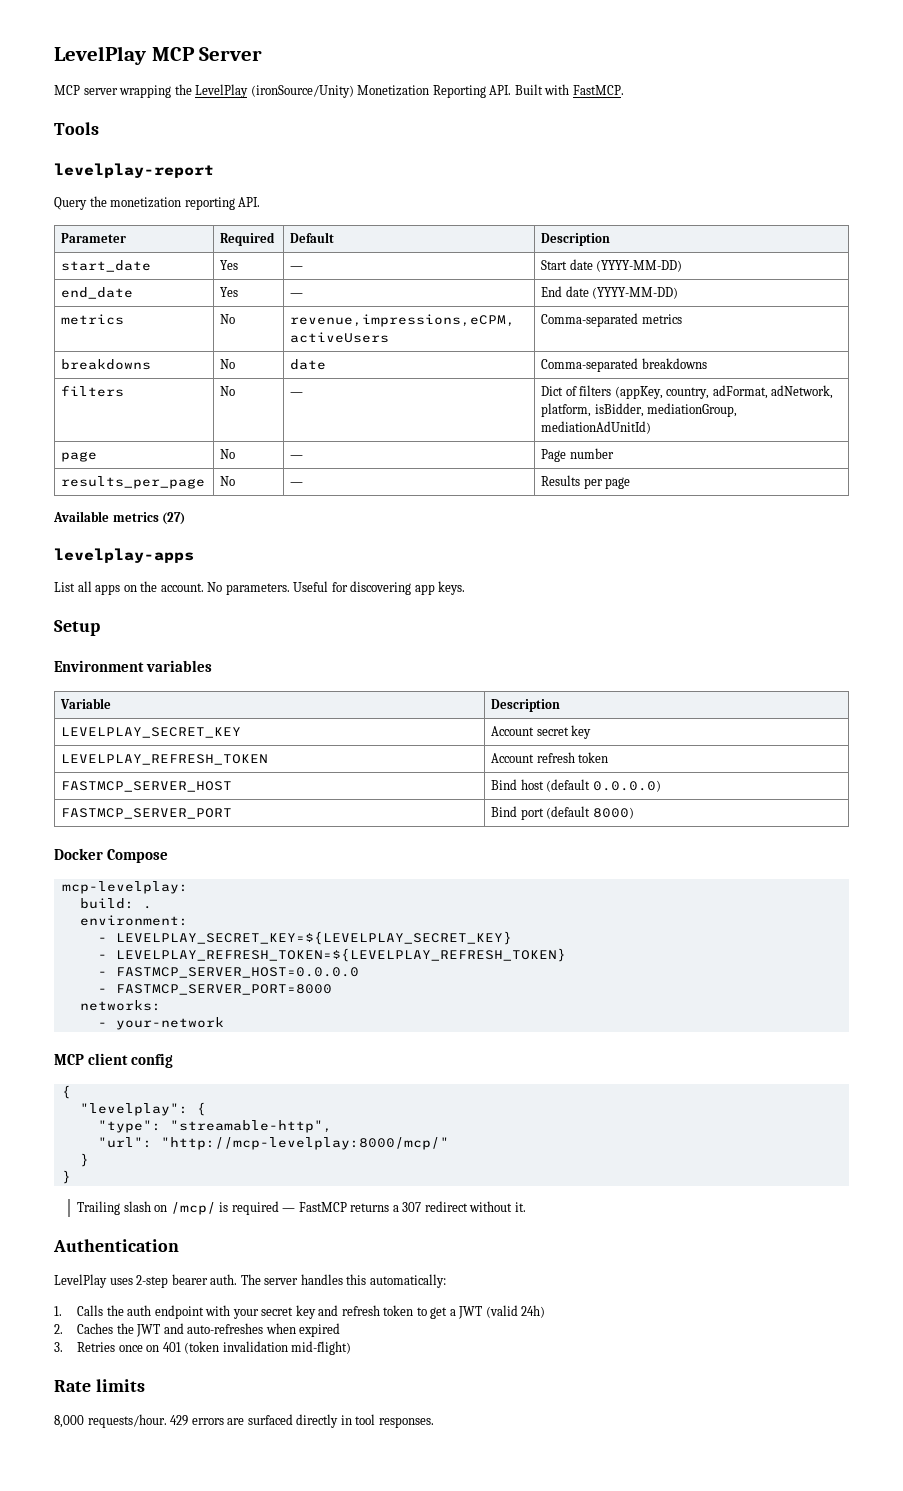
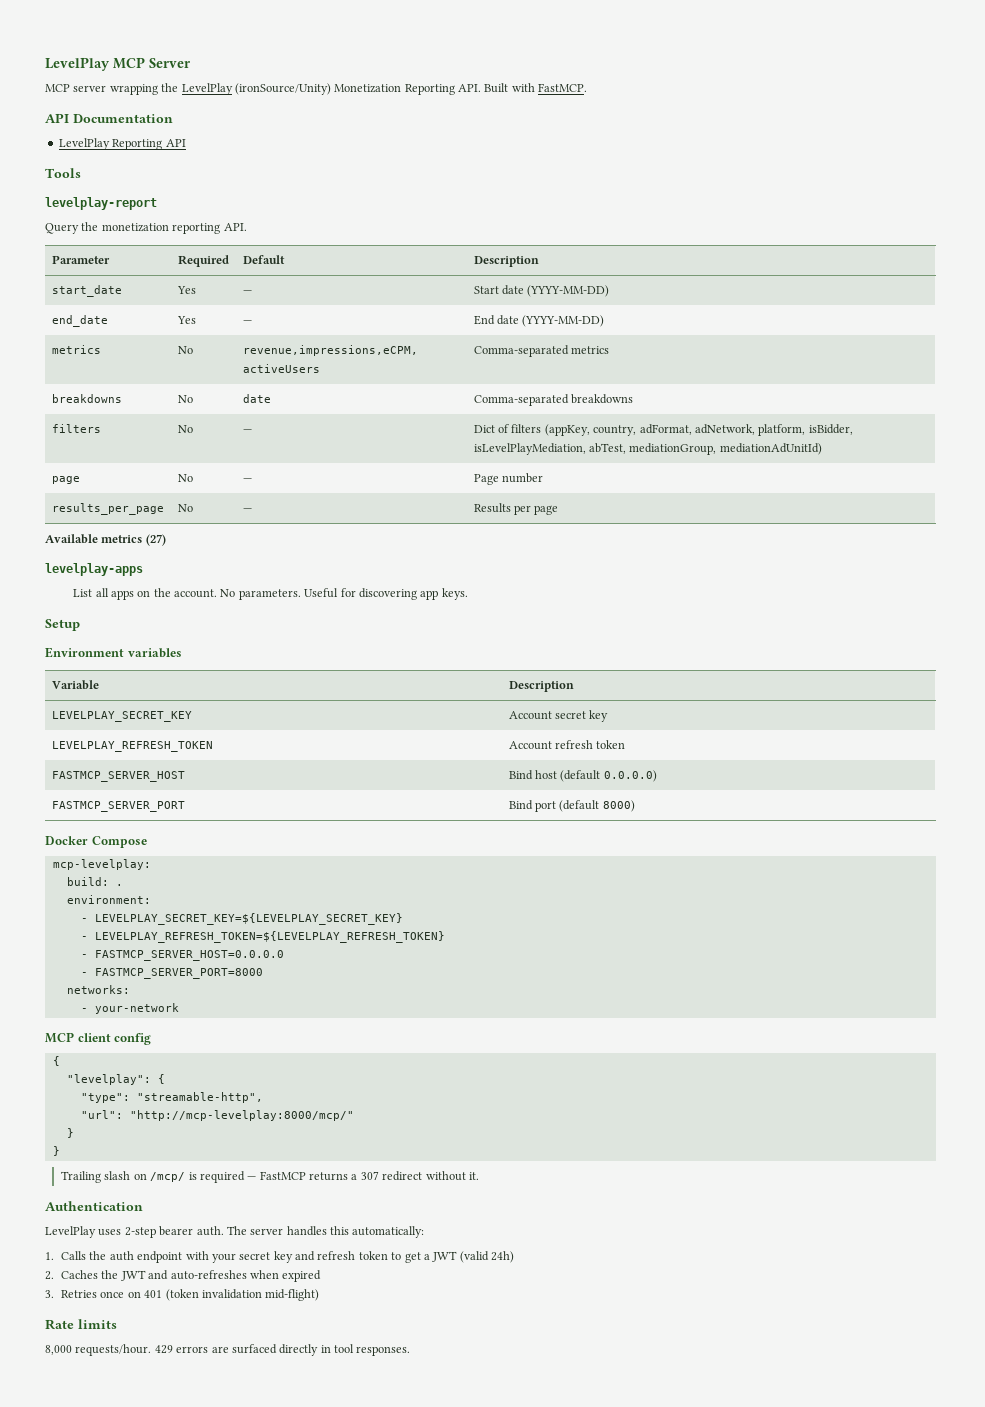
(624, 90) none -> [45,113,173,123] [58,138,186,150] // API Documentation // LevelPlay Reporting API
(644, 410) none -> [473,443,626,455] isLevelPlayMediation, abTest,

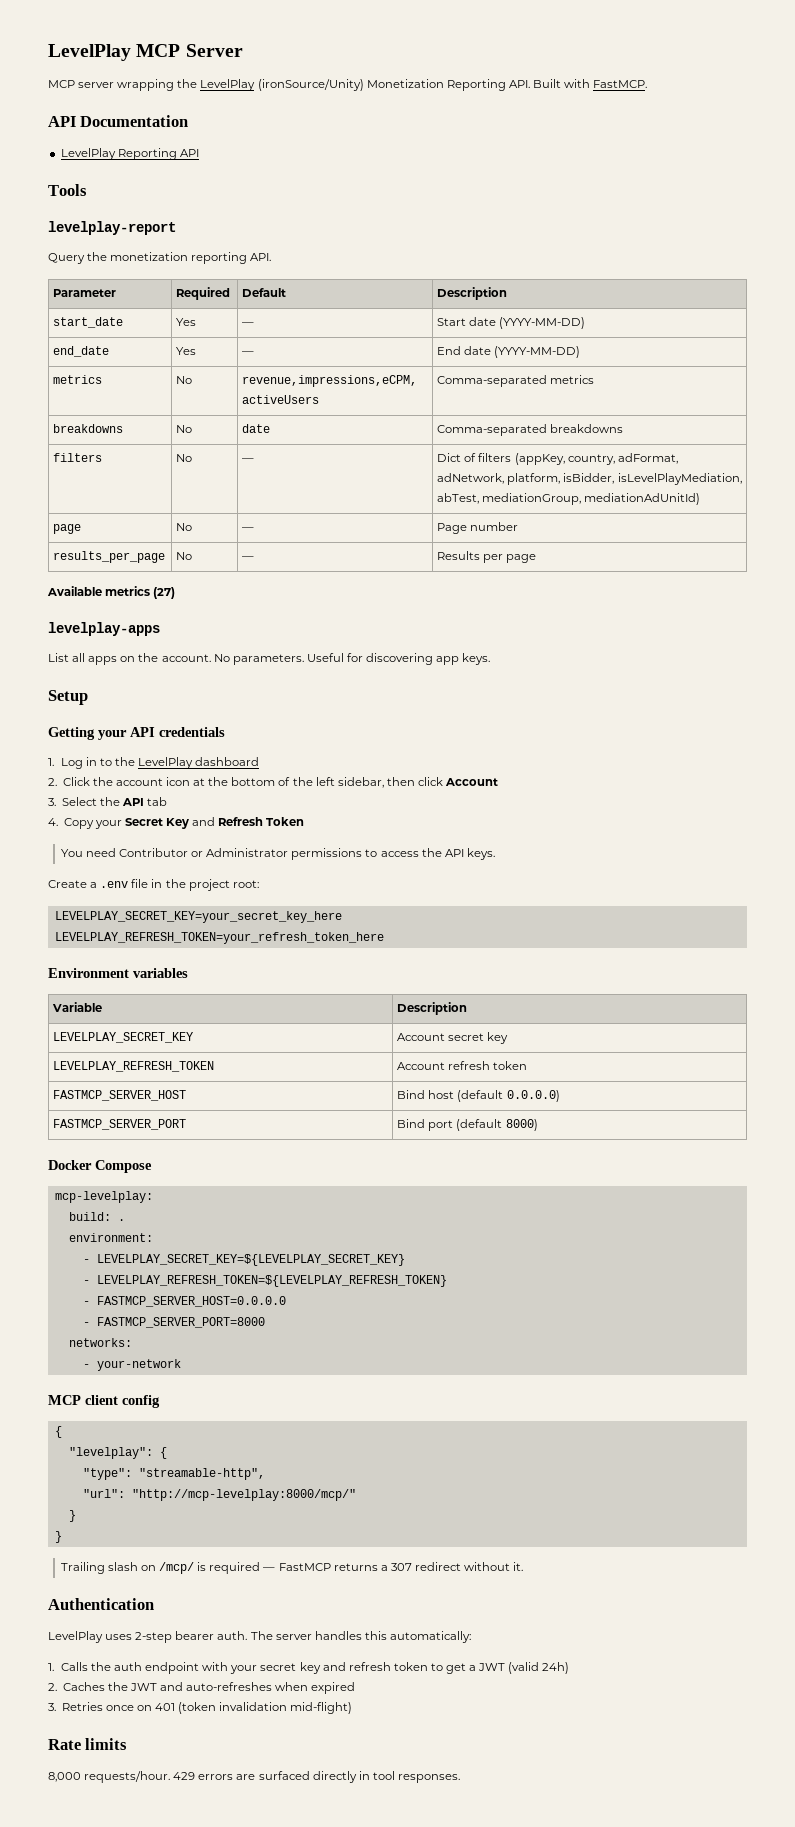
(80, 625) none -> [48,727,225,740] [48,757,260,769] [48,777,499,788] [48,797,168,806] [48,817,305,829] [60,848,495,860] [48,879,259,891] [54,911,342,923] [54,932,384,944] // Getting your API credentials // 1. Log in to the LevelPlay dashboard // 2. Click the account icon at the bottom of the left sidebar, then click Account // 3. Select the API tab // 4. Copy your Secret Key and Refresh Token // You need Contributor or Administrator permissions to access the API keys. // Create a .env file in the project root: // LEVELPLAY_SECRET_KEY=your_secret_key_here // LEVELPLAY_REFRESH_TOKEN=your_refresh_token_here

